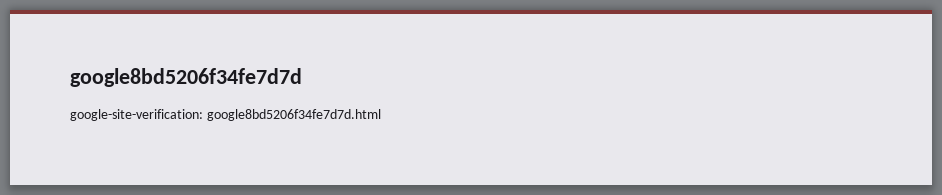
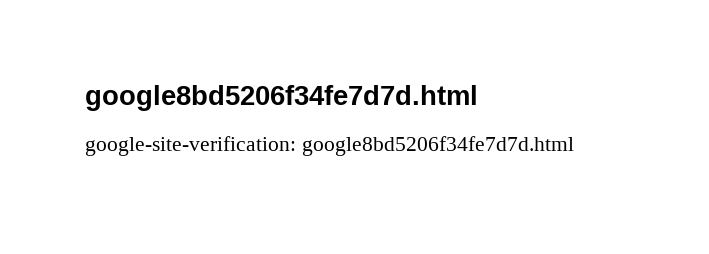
[70,68,302,87] google8bd5206f34fe7d7d -> [85,85,478,111] google8bd5206f34fe7d7d.html

